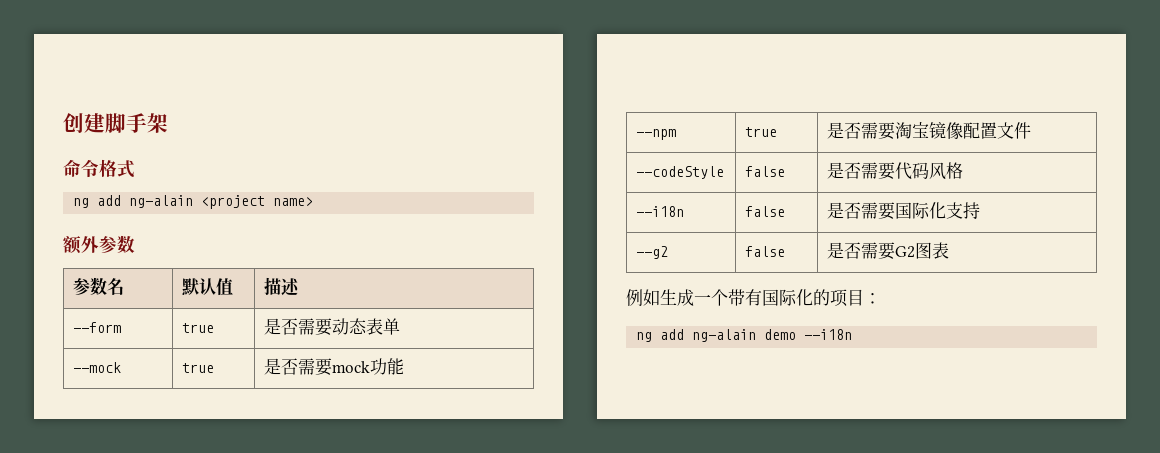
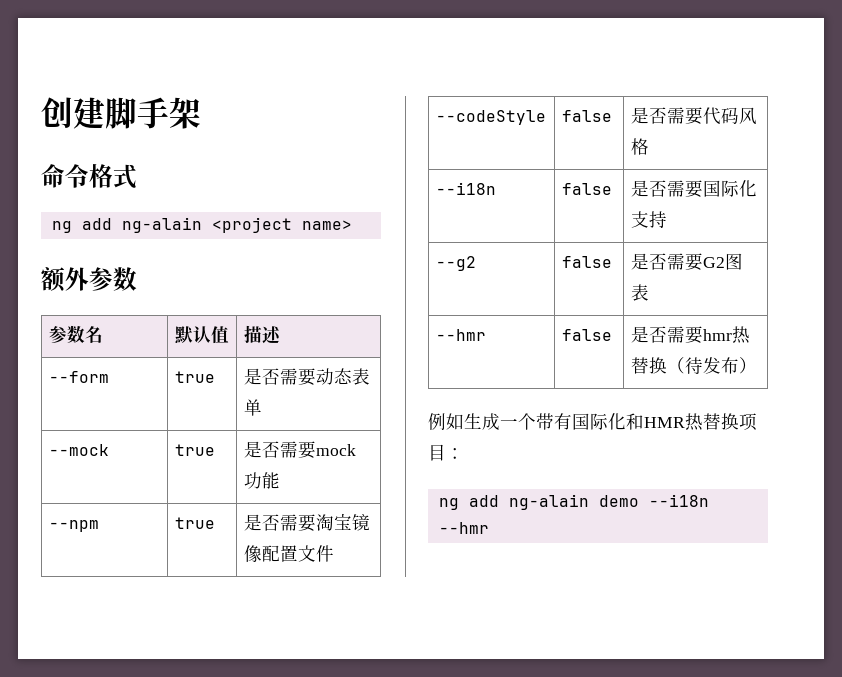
(950, 250) none -> [435,329,486,341] [561,329,612,341] [630,326,750,344] [630,357,757,374] // --hmr | false | 是否需要hmr热替换（待发布）
[813,289,830,306] 的 -> [626,413,739,431] 和HMR热替换
(853, 334) none -> [438,522,489,534] --hmr

